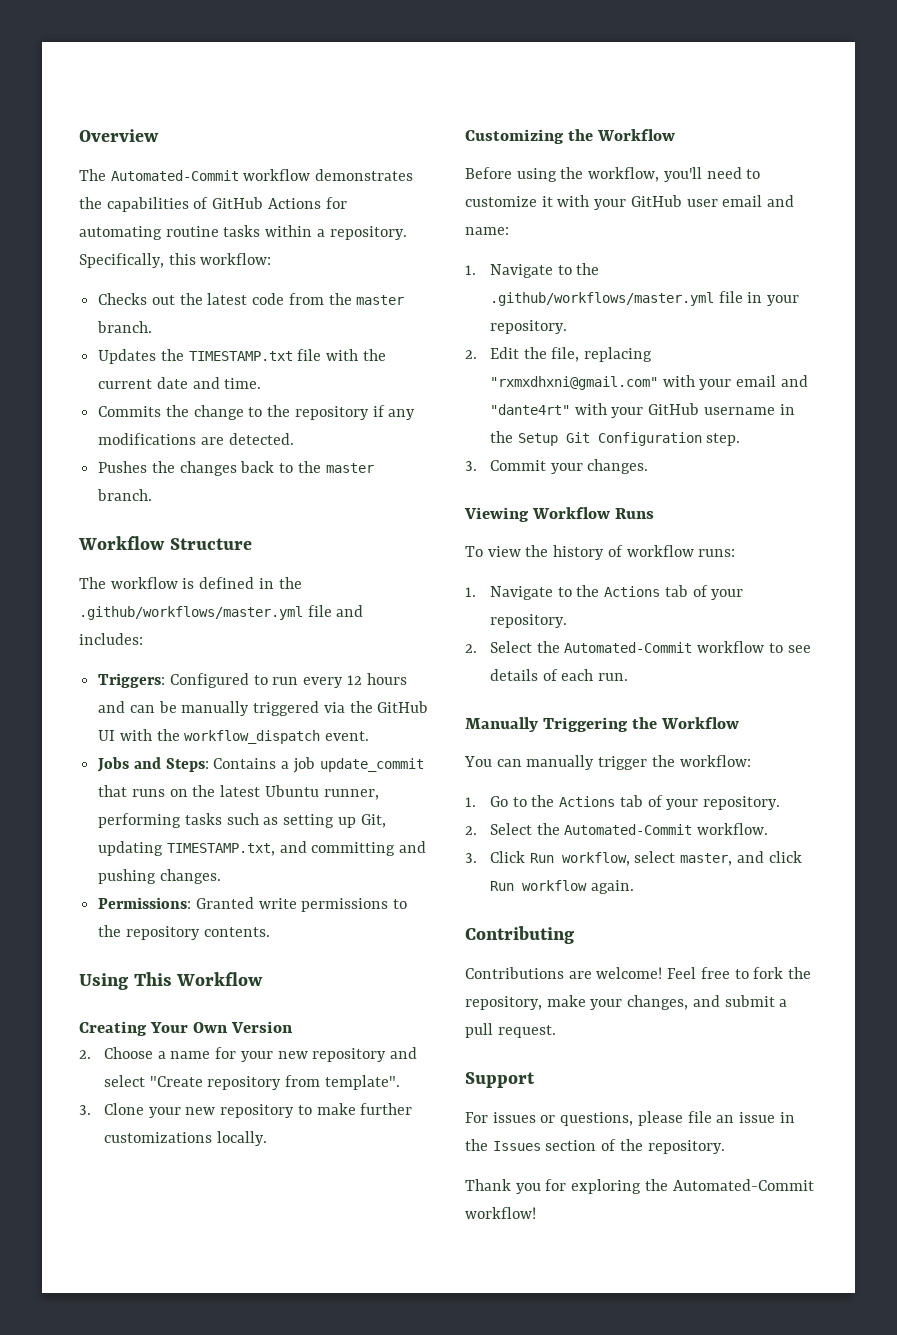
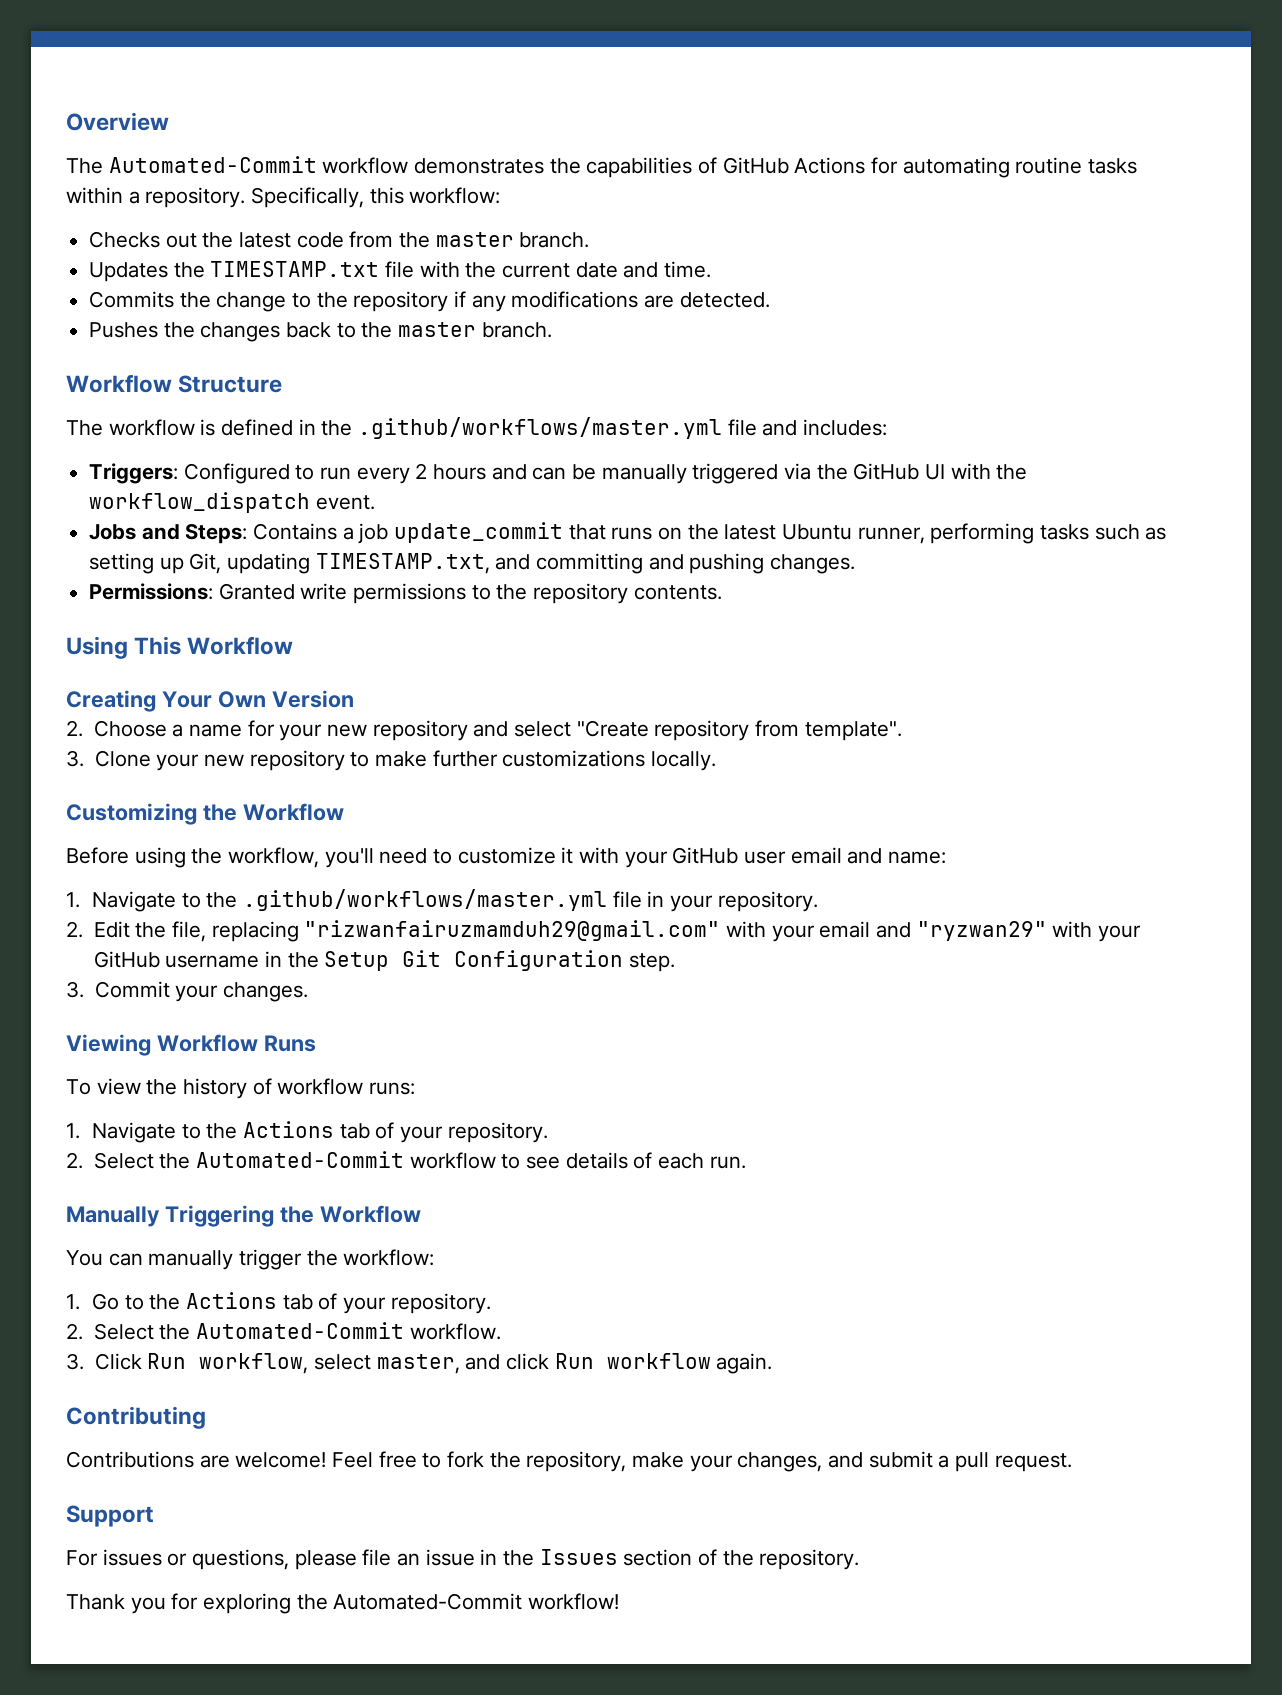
[346,675,362,685] 12 -> [415,463,428,479] 2
[489,376,658,390] "rxmxdhxni@gmail.com" -> [304,920,721,941] "rizwanfairuzmamduh29@gmail.com"
[489,404,570,415] "dante4rt" -> [916,921,1047,941] "ryzwan29"

